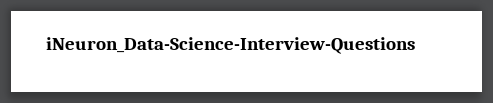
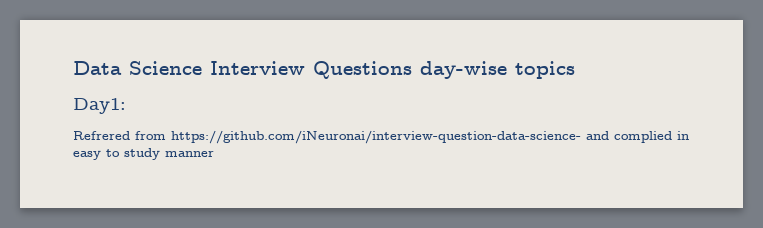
[46,37,415,54] iNeuron_Data-Science-Interview-Questions -> [73,61,575,79] [73,98,126,114] [73,130,689,144] [73,148,214,160] Data Science Interview Questions day-wise topics // Day1: // Refrered from https://github.com/iNeuronai/interview-question-data-science- and complied in easy to study manner

